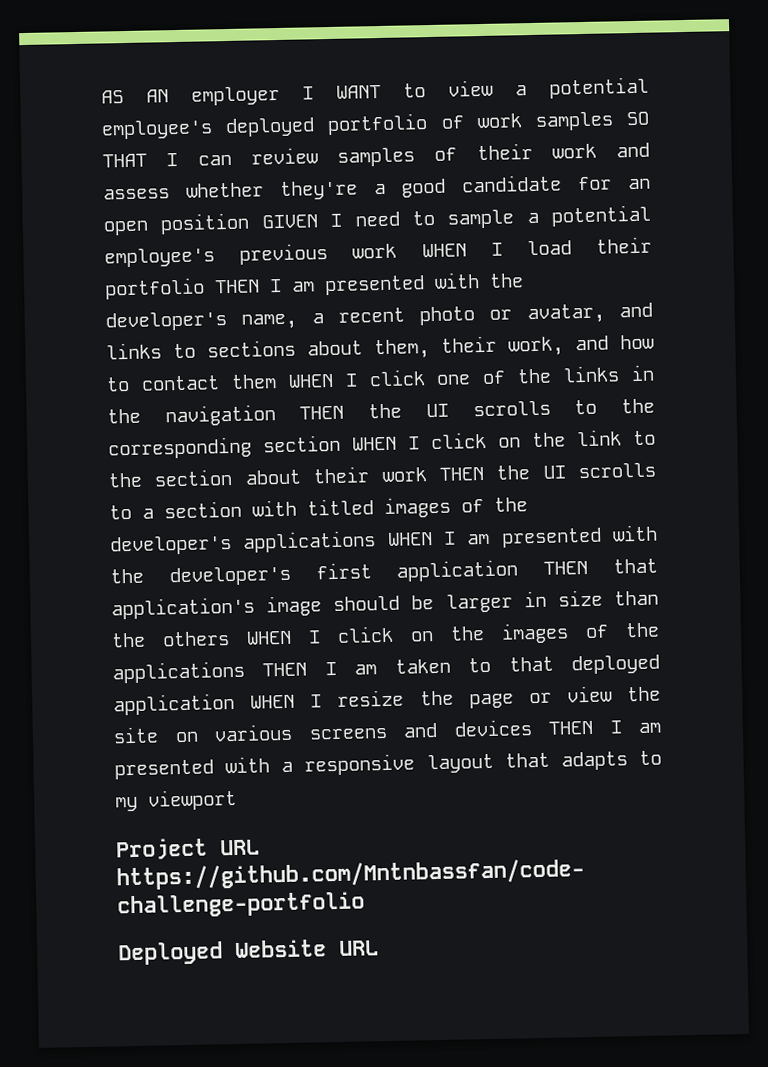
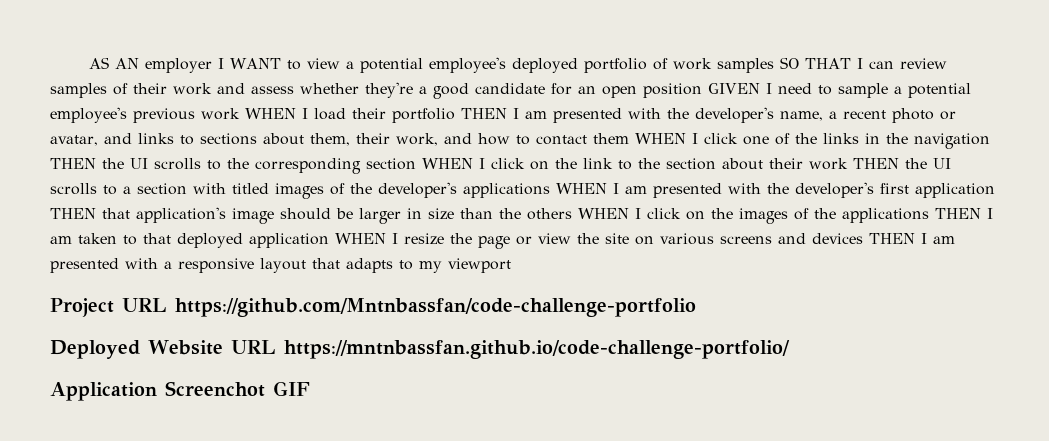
(379, 948) none -> [283,340,790,359] [50,381,310,401] https://mntnbassfan.github.io/code-challenge-portfolio/ // Application Screenchot GIF

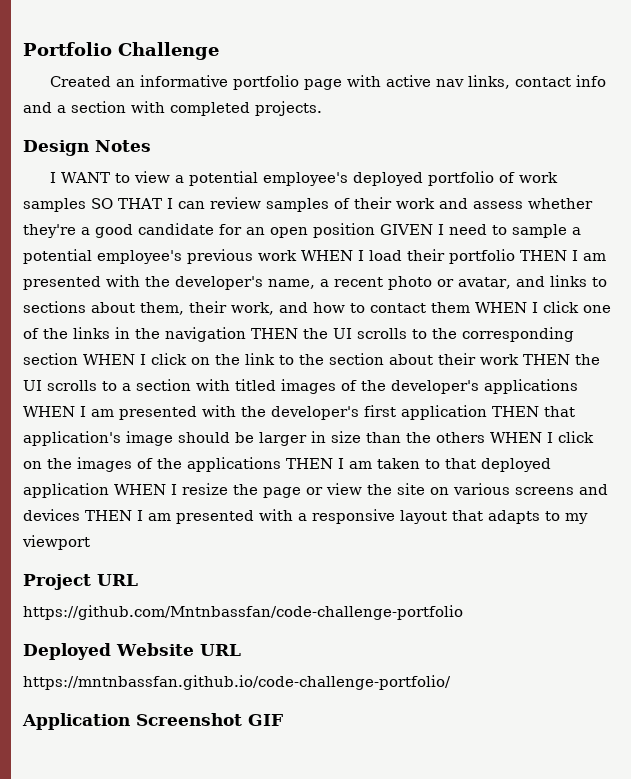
[89,57,213,73] AS AN employer -> [23,42,219,60] [49,75,606,90] [23,101,322,116] [23,140,151,156] Portfolio Challenge // Created an informative portfolio page with active nav links, contact info and a section with completed projects. // Design Notes //
(167, 305) none -> (138, 580) //
(276, 347) none -> (241, 650) //
[165,381,265,397] Screenchot -> [136,713,242,726] Screenshot

